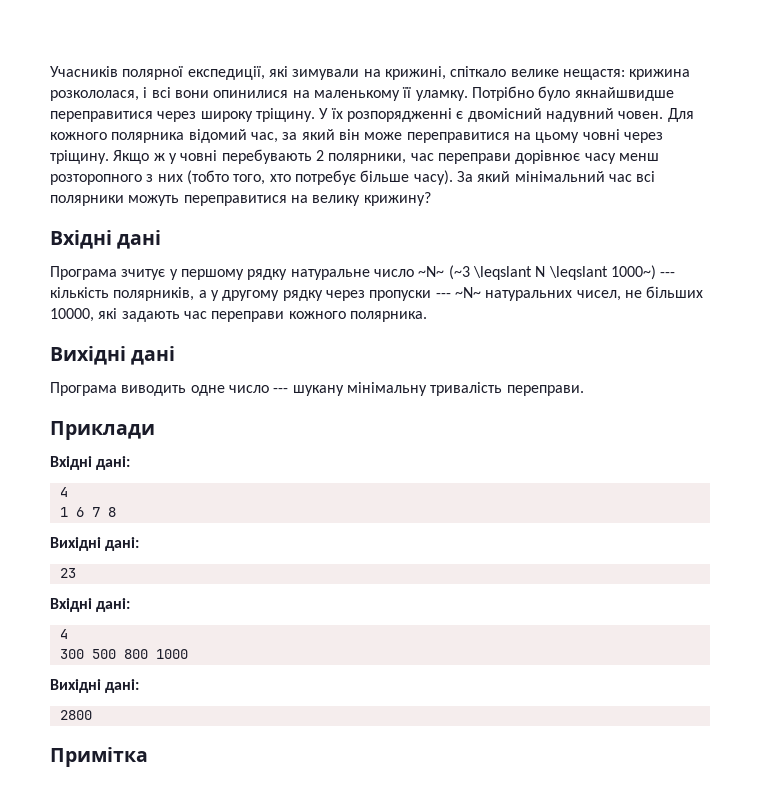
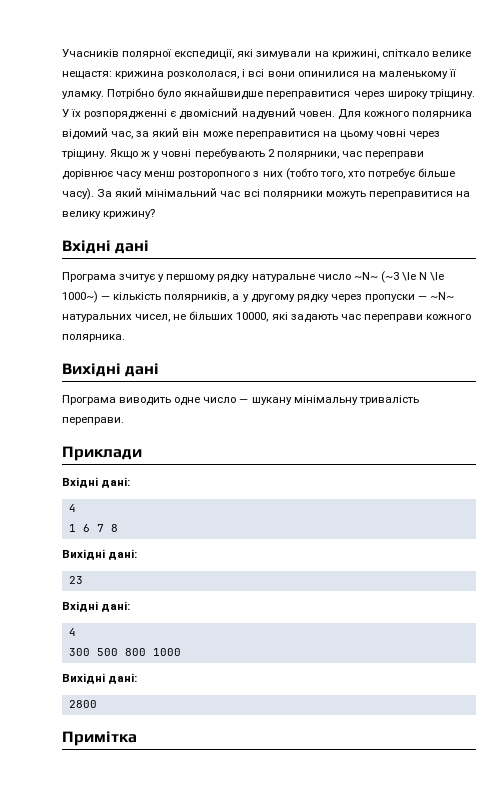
[472,265,676,280] \leqslant N \leqslant 1000~) --- -> [401,272,445,281] [62,291,111,303] \le N \le 1000~) —
[435,293,451,298] --- -> [418,296,428,300] —
[273,388,289,393] --- -> [239,399,249,403] —

